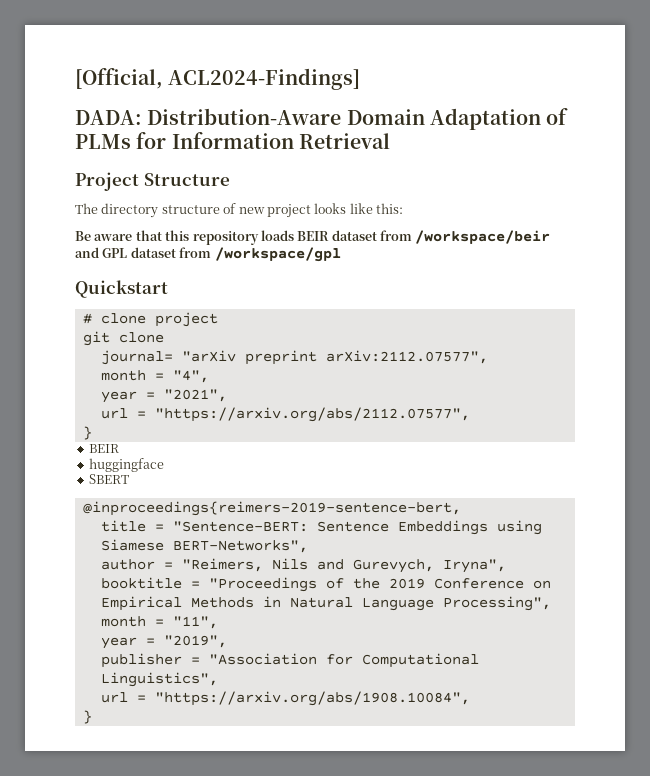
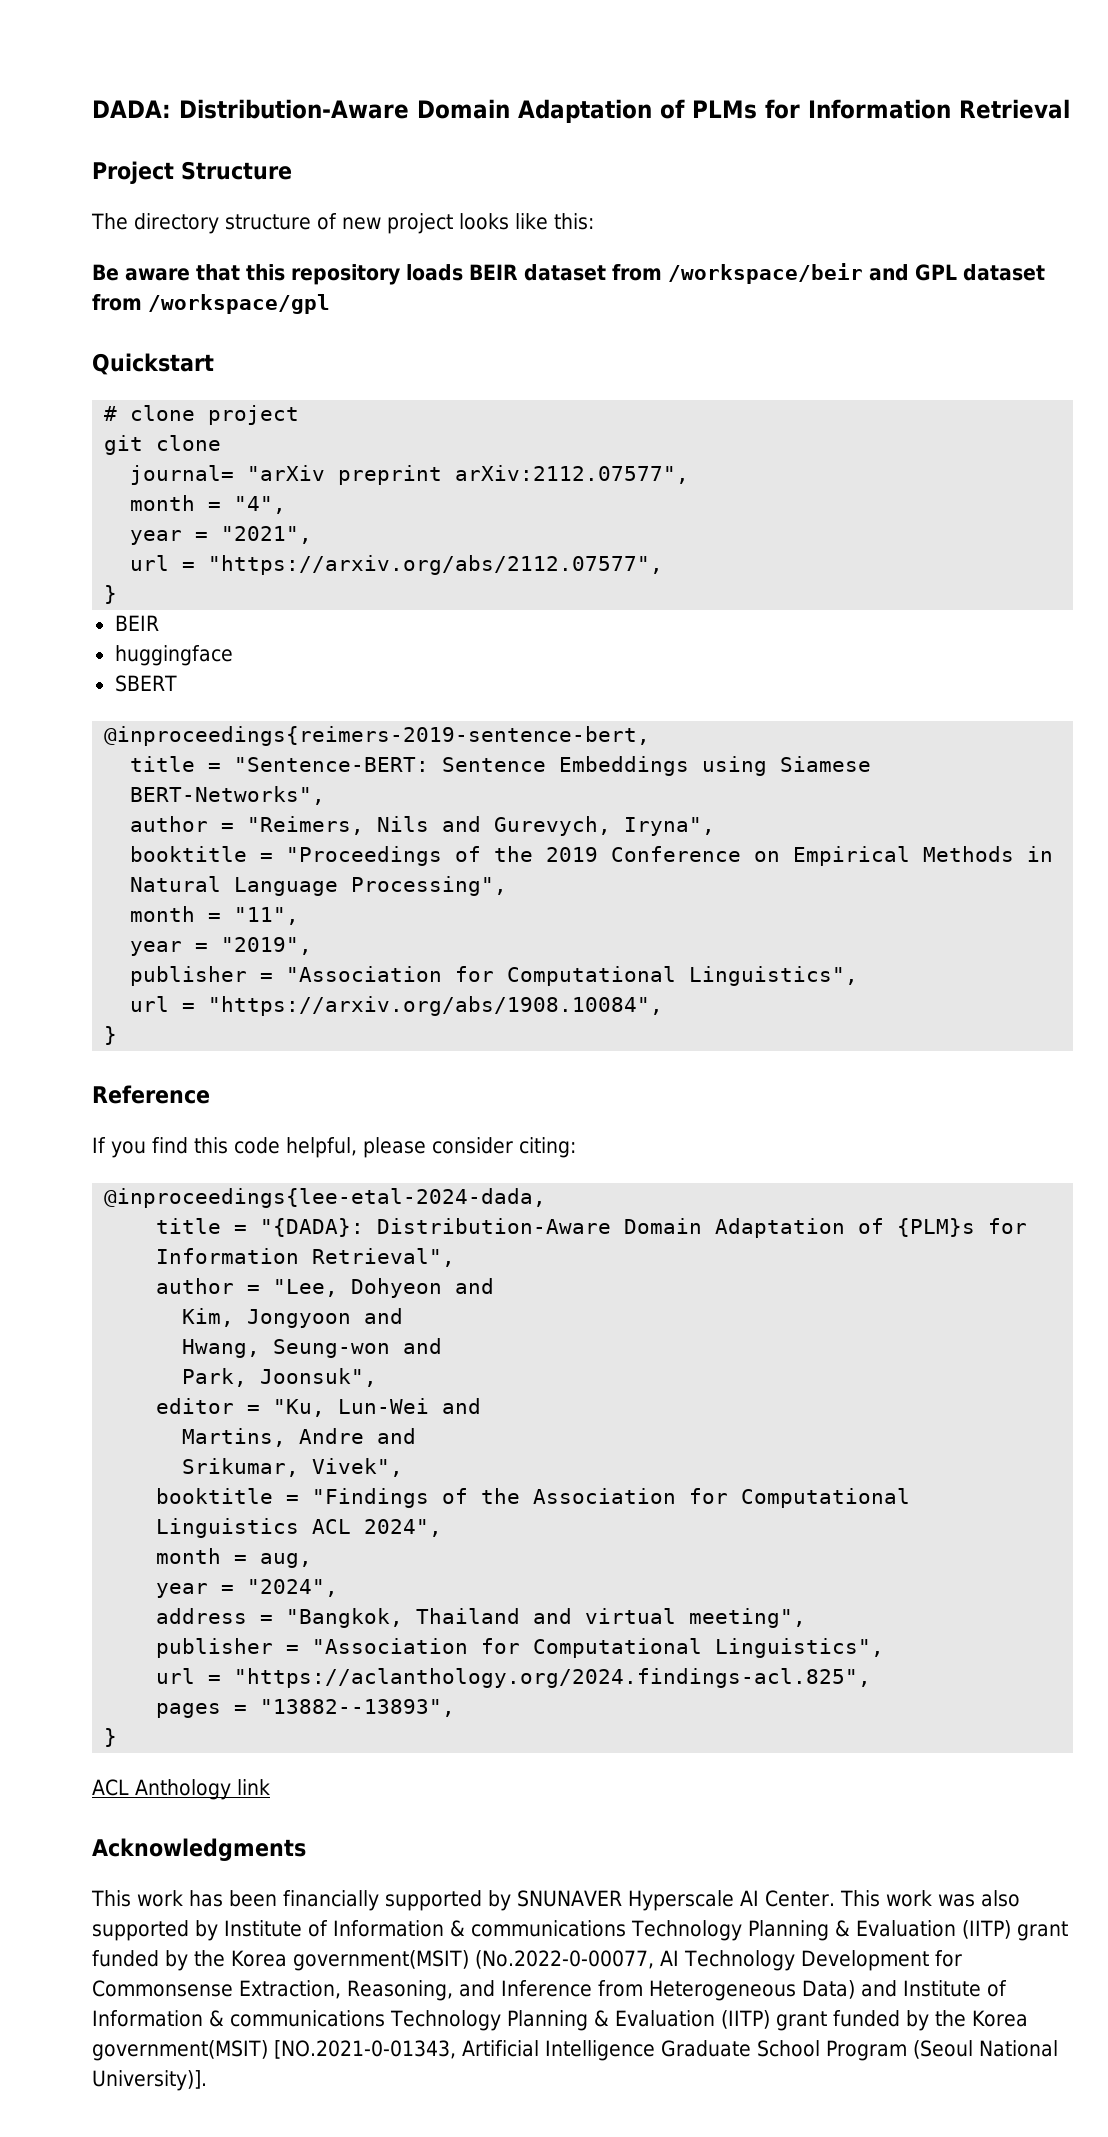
[75,68,361,90] [Official, ACL2024-Findings] // -> (92, 109) none
(92, 717) none -> [92,1085,210,1104] [92,1137,576,1158] [104,1188,547,1208] [156,1218,1028,1238] [156,1248,456,1267] [156,1278,495,1298] [182,1308,404,1328] [182,1338,443,1358] [182,1368,378,1387] [156,1398,482,1417] [182,1428,417,1447] [182,1458,404,1477] [156,1488,911,1508] [156,1518,443,1538] [156,1548,313,1568] [156,1579,339,1598] [156,1608,807,1628] [156,1638,885,1658] [156,1668,872,1688] [156,1699,456,1718] [104,1728,118,1747] [92,1779,270,1800] [92,1838,306,1861] [91,1890,1020,1911] [92,1920,1068,1941] [92,1950,962,1971] [92,1980,1007,2001] [92,2010,1028,2031] [92,2040,1058,2061] [92,2070,207,2091] // Reference // If you find this code helpful, please consider citing: // @inproceedings{lee-etal-2024-dada, // title = "{DADA}: Distribution-Aware Domain Adaptation of {PLM}s for Information Retrieval", // author = "Lee, Dohyeon and // Kim, Jongyoon and // Hwang, Seung-won and // Park, Joonsuk", // editor = "Ku, Lun-Wei and // Martins, Andre and // Srikumar, Vivek", // booktitle = "Findings of the Association for Computational Linguistics ACL 2024", // month = aug, // year = "2024", // address = "Bangkok, Thailand and virtual meeting", // publisher = "Association for Computational Linguistics", // url = "https://aclanthology.org/2024.findings-acl.825", // pages = "13882--13893", // } // ACL Anthology link // Acknowledgments // This work has been financially supported by SNUNAVER Hyperscale AI Center. This work was also supported by Institute of Information & communications Technology Planning & Evaluation (IITP) grant funded by the Korea government(MSIT) (No.2022-0-00077, AI Technology Development for Commonsense Extraction, Reasoning, and Inference from Heterogeneous Data) and Institute of Information & communications Technology Planning & Evaluation (IITP) grant funded by the Korea government(MSIT) [NO.2021-0-01343, Artificial Intelligence Graduate School Program (Seoul National University)].

